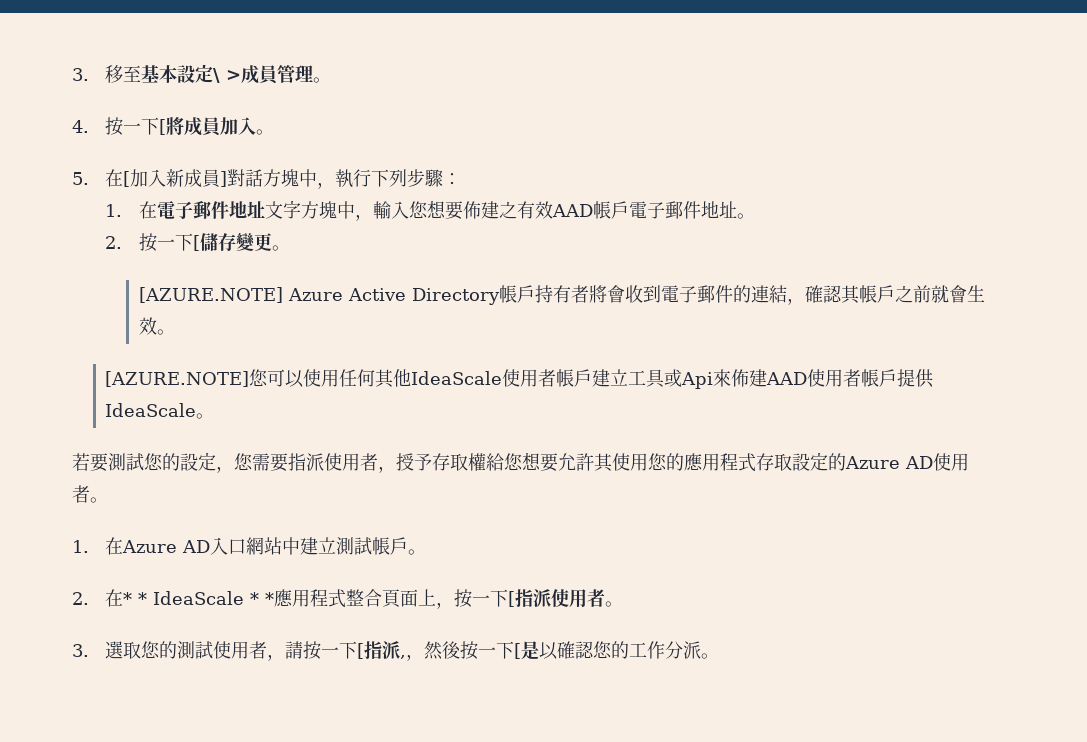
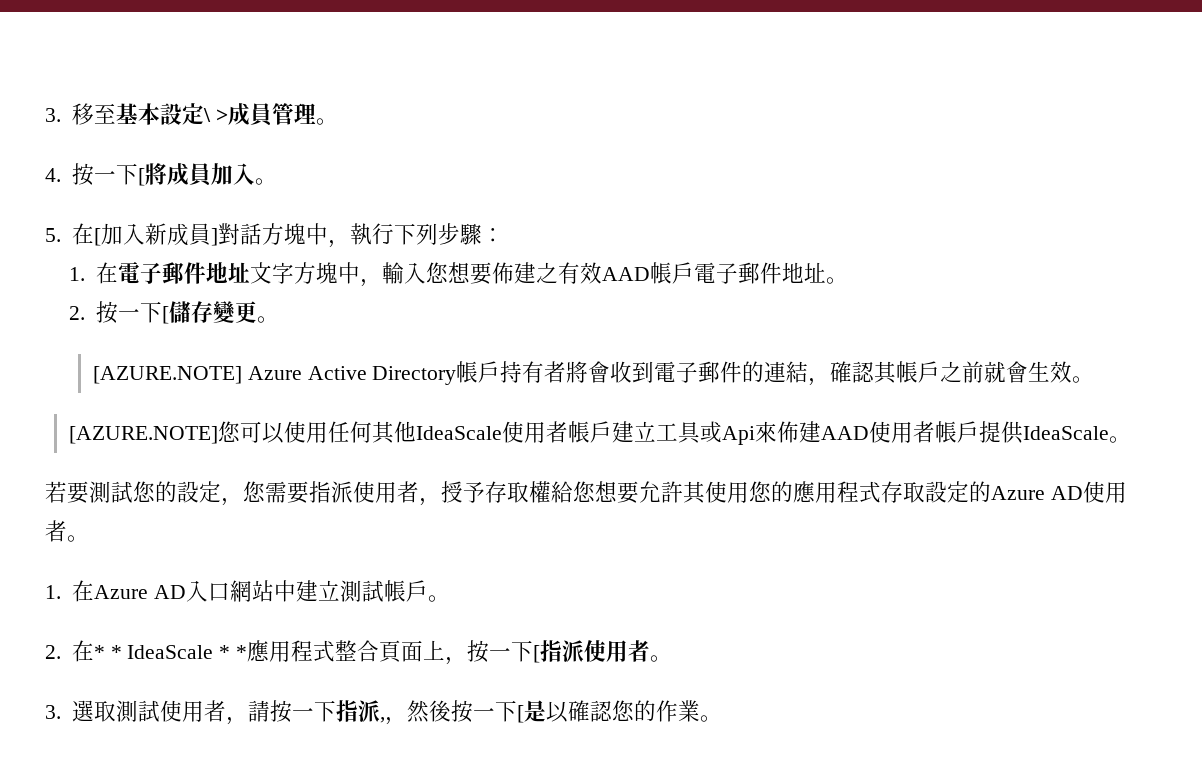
[141,641,178,659] 您的 -> (116, 711) none
[357,643,365,659] [ -> (336, 711) none
[629,641,702,659] 工作分派 -> [655,700,700,722] 作業

